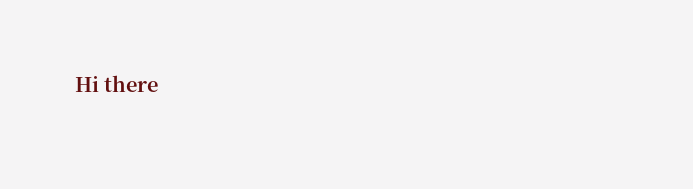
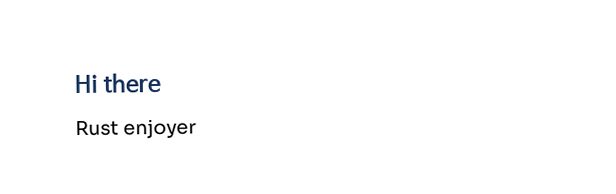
(159, 83) none -> [75,118,198,139] // Rust enjoyer

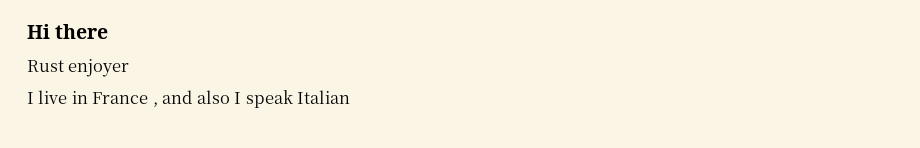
(198, 128) none -> [27,90,351,108] // I live in France , and also I speak Italian

